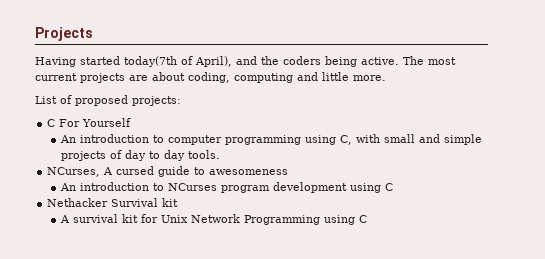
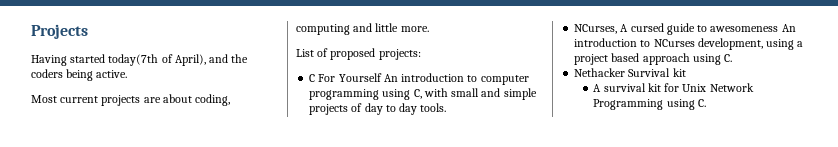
[403,56,456,65] The most -> [31,95,57,103] // Most
(132, 122) // -> (382, 77) none
(289, 172) // -> (779, 29) none
[221,182,394,193] program development using C -> [697,38,804,50] [574,53,733,65] development, using a project based approach using C.
[359,215,368,223] C -> [697,99,706,107] C.

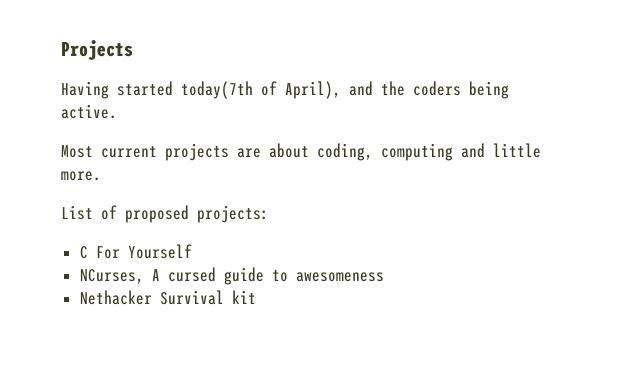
[383,73,529,85] [309,88,537,100] [309,103,447,115] An introduction to computer programming using C, with small and simple projects of day to day tools. -> (192, 251) none
[781,24,796,32] [574,38,804,50] [574,53,733,65] [574,68,686,77] [593,83,754,92] [593,99,706,110] An introduction to NCurses development, using a project based approach using C. // Nethacker Survival kit // A survival kit for Unix Network Programming using C. -> [79,290,256,305] // Nethacker Survival kit

